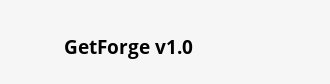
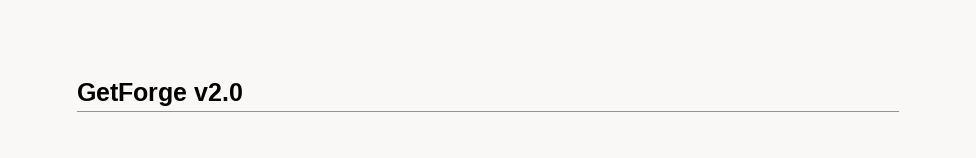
[155,40,194,54] v1.0 -> [194,83,243,101] v2.0

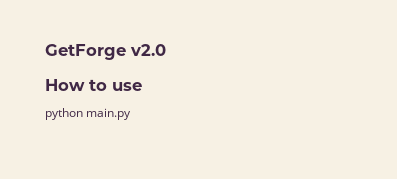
(243, 92) none -> [45,79,142,91] [45,108,132,120] // How to use // python main.py

